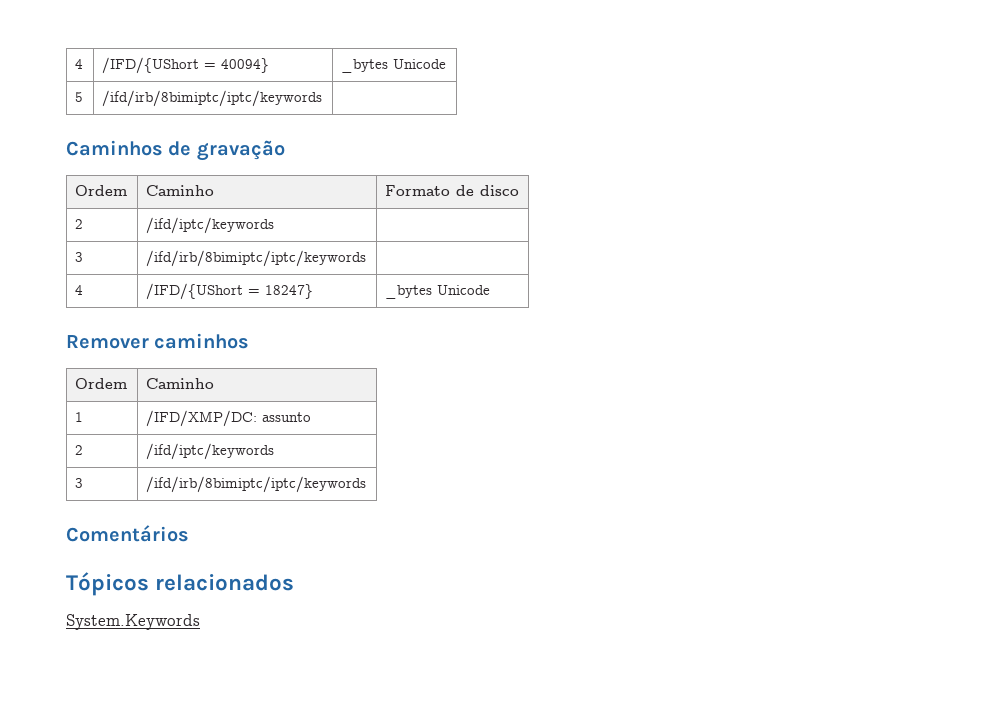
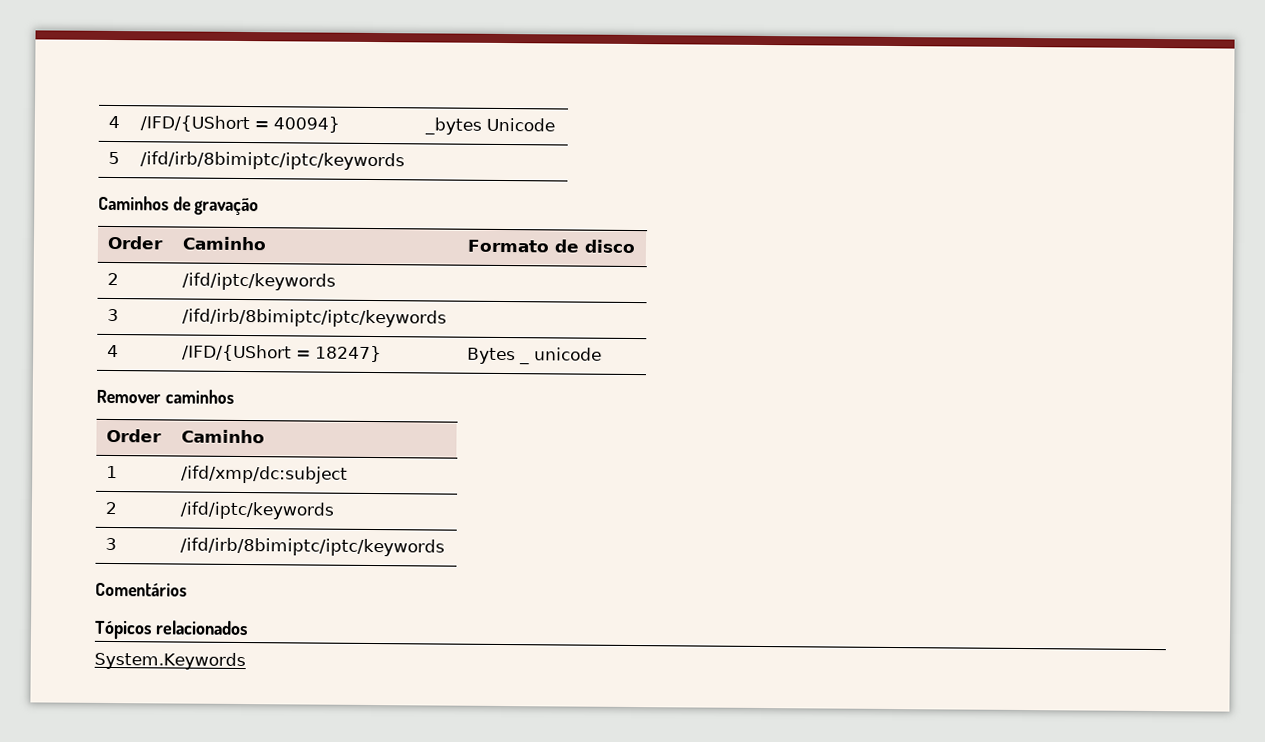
[75,185,128,196] Ordem -> [107,235,165,250] Order
[385,285,491,299] _bytes Unicode -> [467,347,603,365] Bytes _ unicode
[75,378,128,389] Ordem -> [106,428,163,443] Order
[146,410,312,427] /IFD/XMP/DC: assunto -> [181,465,349,484] /ifd/xmp/dc:subject

